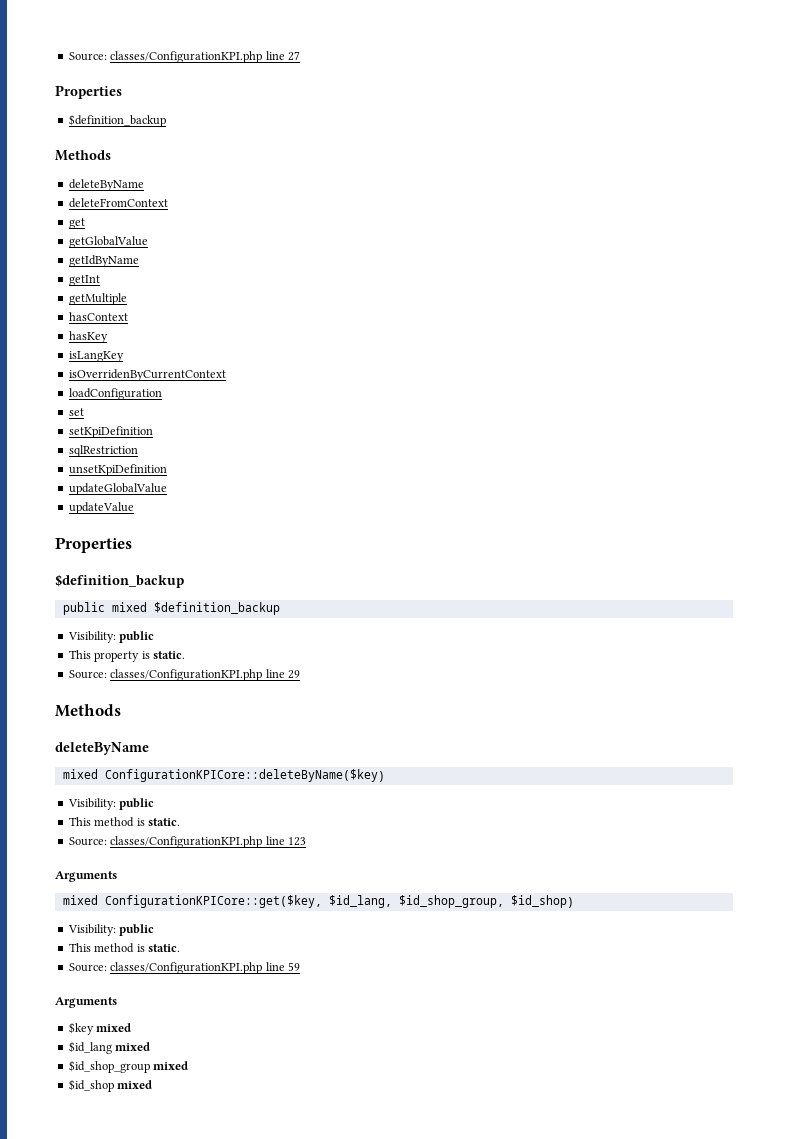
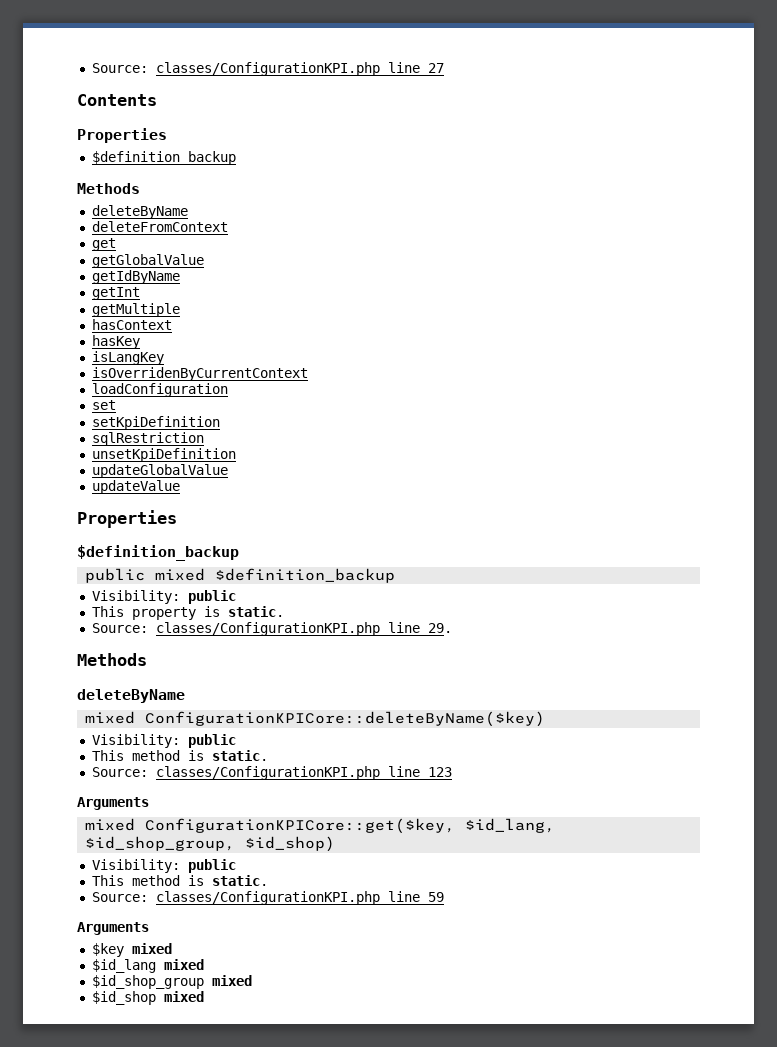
(300, 56) none -> [77,94,157,106] // Contents
[287,670,300,679] 29 -> [427,623,452,633] 29.

